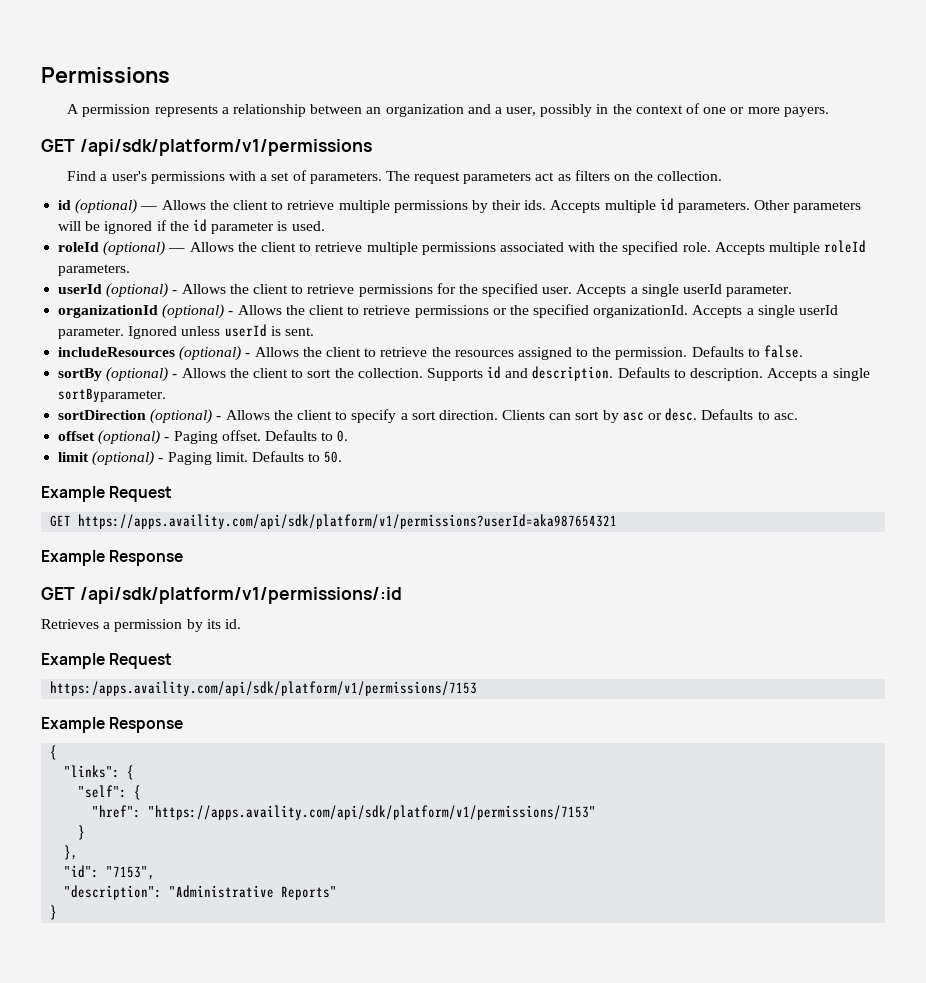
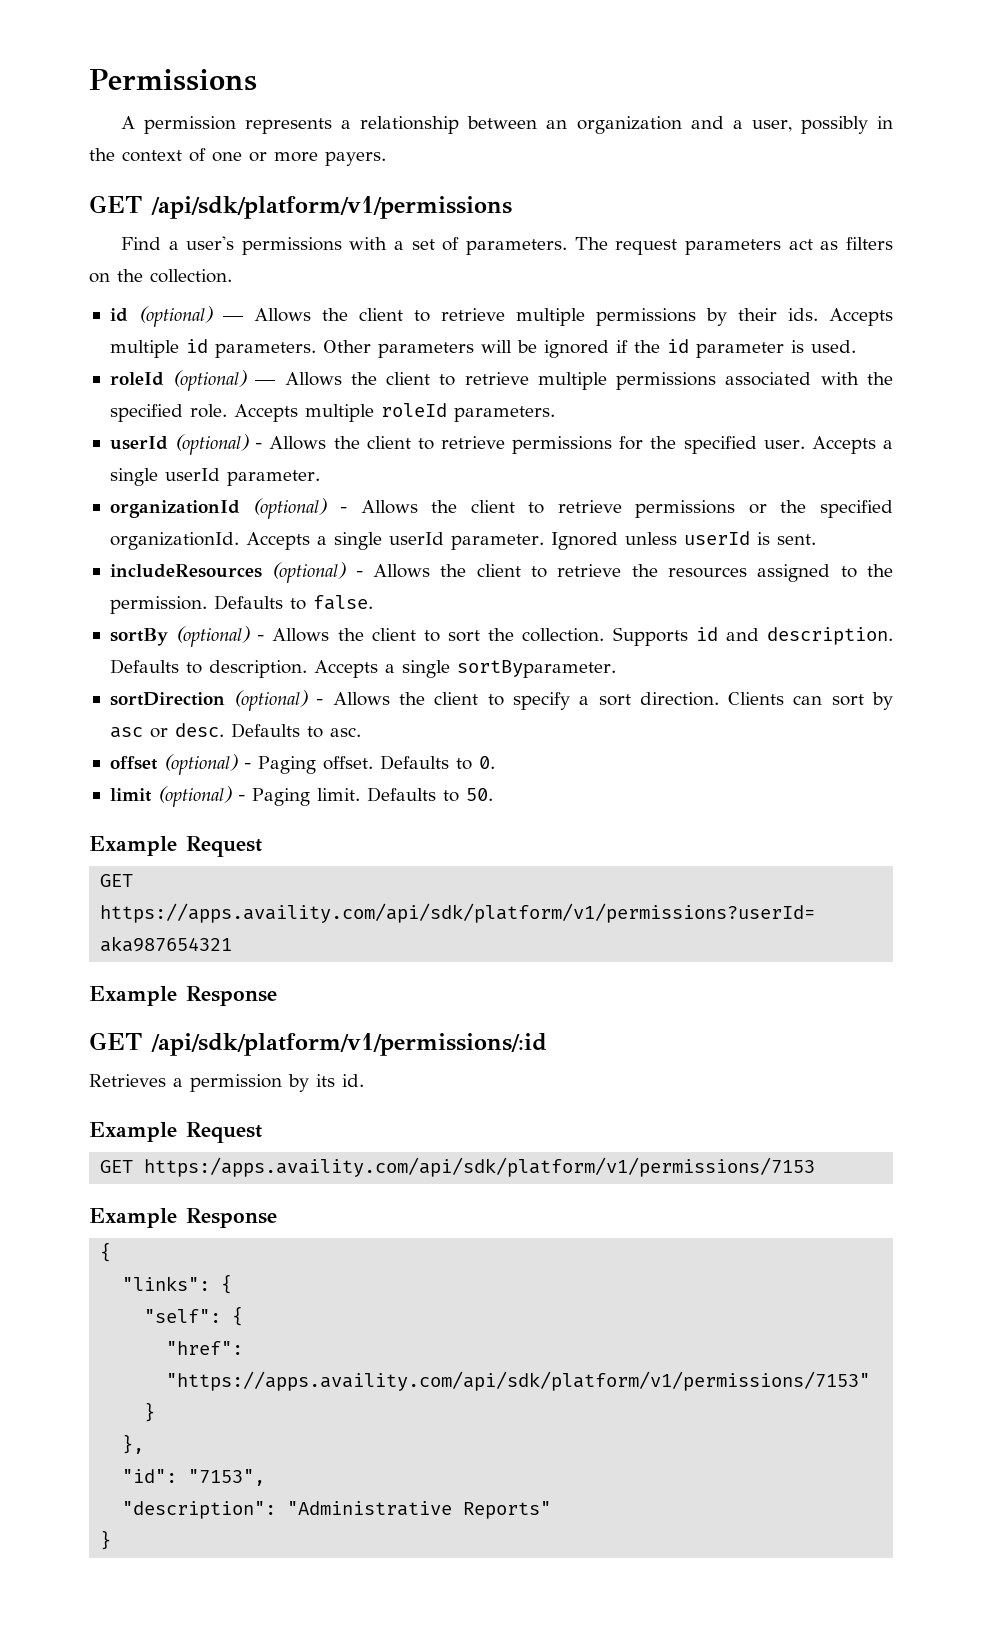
(173, 661) none -> [100,1160,134,1173] GET

